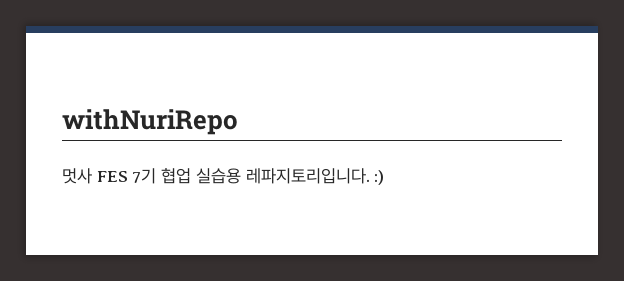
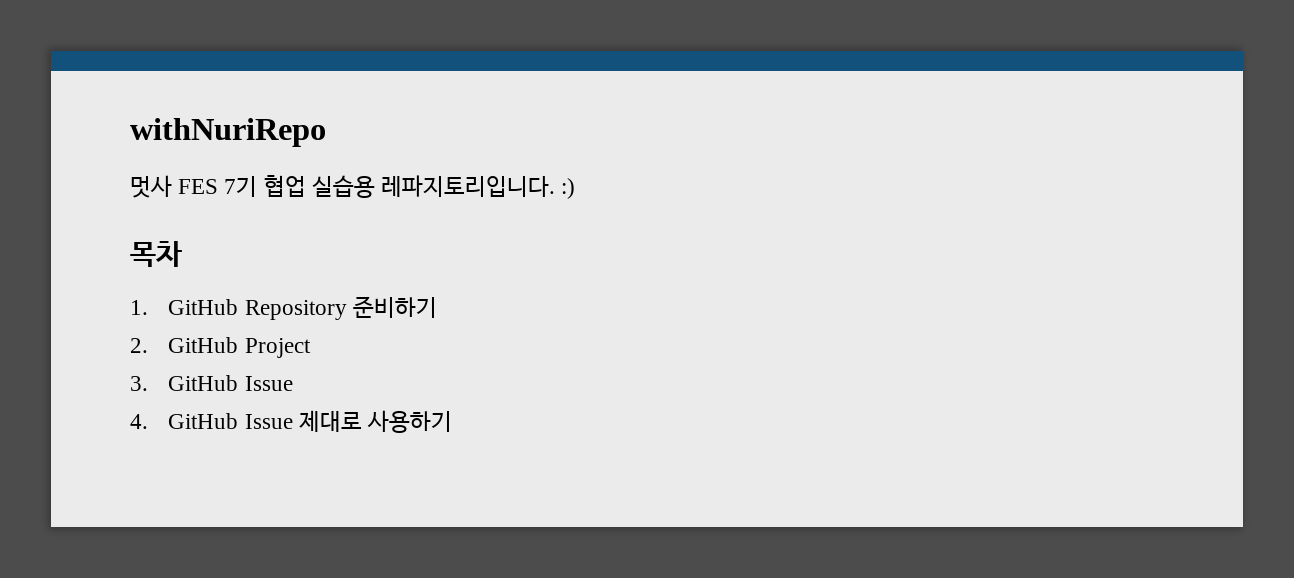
(385, 177) none -> [130,241,182,267] [130,296,437,320] [130,337,311,358] [130,375,293,391] [130,410,453,433] // 목차 // 1. GitHub Repository 준비하기 // 2. GitHub Project // 3. GitHub Issue // 4. GitHub Issue 제대로 사용하기

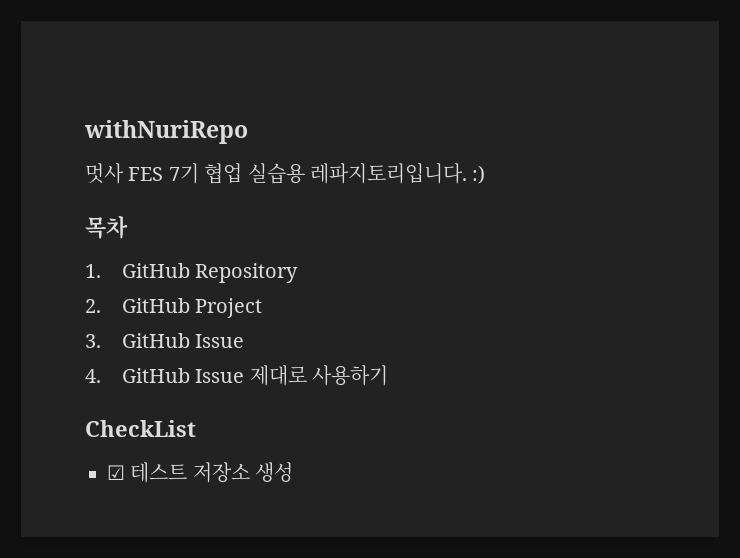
[352,296,437,318] 준비하기 -> (299, 273) none
(453, 421) none -> [85,420,196,437] [107,462,294,483] // CheckList // ☑ 테스트 저장소 생성

